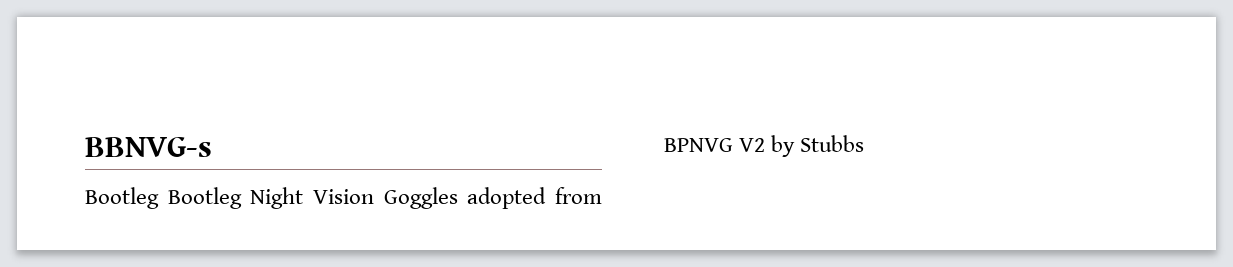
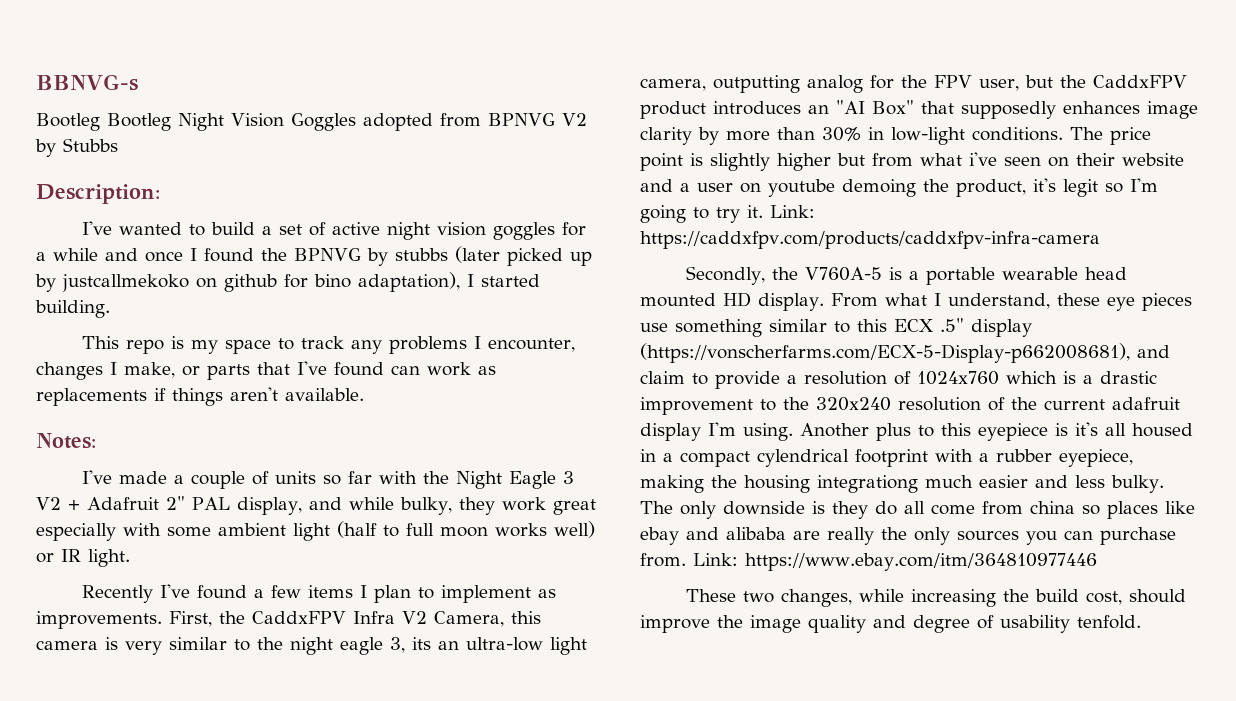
(865, 143) none -> [36,184,160,204] [82,221,587,240] [36,246,592,266] [35,272,540,292] [35,300,110,318] [82,336,576,354] [36,361,496,380] [36,387,364,406] [36,433,96,449] [82,470,575,489] [36,496,596,515] [36,521,595,541] [36,549,130,567] [82,584,557,603] [36,611,541,629] [36,637,587,655] [640,75,1187,93] [640,100,1198,119] [640,127,1151,145] [640,152,1184,171] [640,178,1158,197] [640,205,815,223] [640,231,1100,249] [686,266,1128,285] [640,292,1192,311] [640,318,1032,337] [640,343,1170,363] [640,371,1157,389] [640,397,1180,415] [640,422,1193,441] [640,449,1133,467] [640,475,1164,493] [640,501,1195,519] [640,527,1176,545] [640,553,1097,571] [686,589,1187,607] [640,615,1141,633] // Description: // I've wanted to build a set of active night vision goggles for a while and once I found the BPNVG by stubbs (later picked up by justcallmekoko on github for bino adaptation), I started building. // This repo is my space to track any problems I encounter, changes I make, or parts that I've found can work as replacements if things aren't available. // Notes: // I've made a couple of units so far with the Night Eagle 3 V2 + Adafruit 2" PAL display, and while bulky, they work great especially with some ambient light (half to full moon works well) or IR light. // Recently I've found a few items I plan to implement as improvements. First, the CaddxFPV Infra V2 Camera, this camera is very similar to the night eagle 3, its an ultra-low light camera, outputting analog for the FPV user, but the CaddxFPV product introduces an "AI Box" that supposedly enhances image clarity by more than 30% in low-light conditions. The price point is slightly higher but from what i've seen on their website and a user on youtube demoing the product, it's legit so I'm going to try it. Link: https://caddxfpv.com/products/caddxfpv-infra-camera // Secondly, the V760A-5 is a portable wearable head mounted HD display. From what I understand, these eye pieces use something similar to this ECX .5" display (https://vonscherfarms.com/ECX-5-Display-p662008681), and claim to provide a resolution of 1024x760 which is a drastic improvement to the 320x240 resolution of the current adafruit display I'm using. Another plus to this eyepiece is it's all housed in a compact cylendrical footprint with a rubber eyepiece, making the housing integrationg much easier and less bulky. The only downside is they do all come from china so places like ebay and alibaba are really the only sources you can purchase from. Link: https://www.ebay.com/itm/364810977446 // These two changes, while increasing the build cost, should improve the image quality and degree of usability tenfold.

